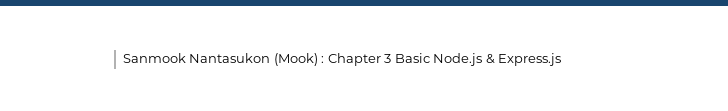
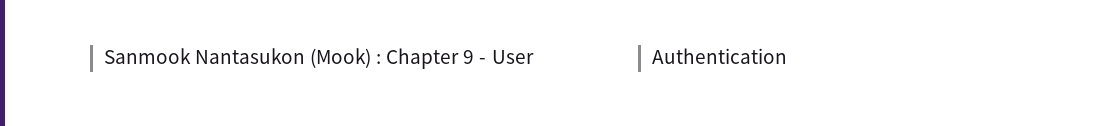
[384,53,562,66] 3 Basic Node.js & Express.js -> [463,48,787,64] 9 - User Authentication

